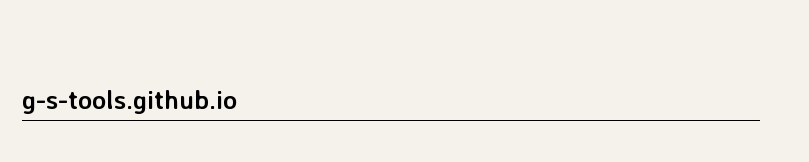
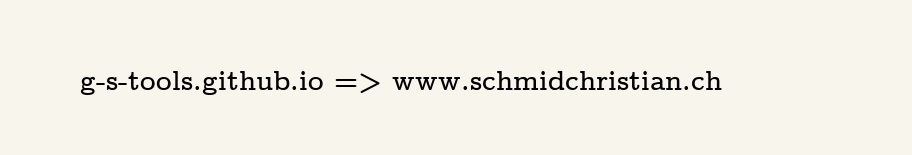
(237, 102) none -> [334,71,722,94] => www.schmidchristian.ch

